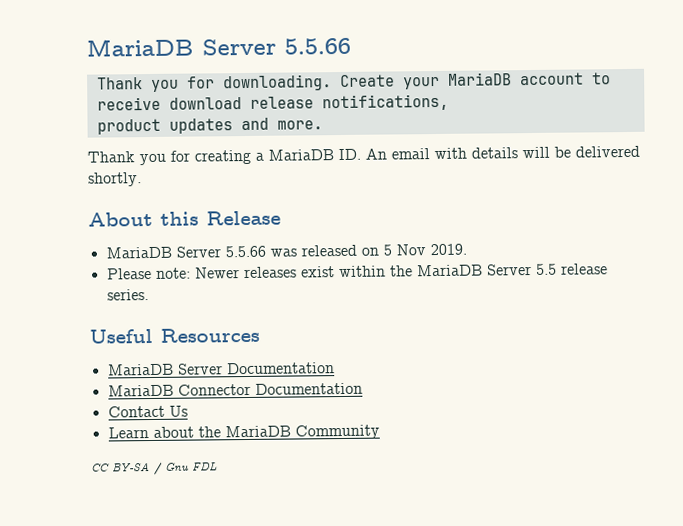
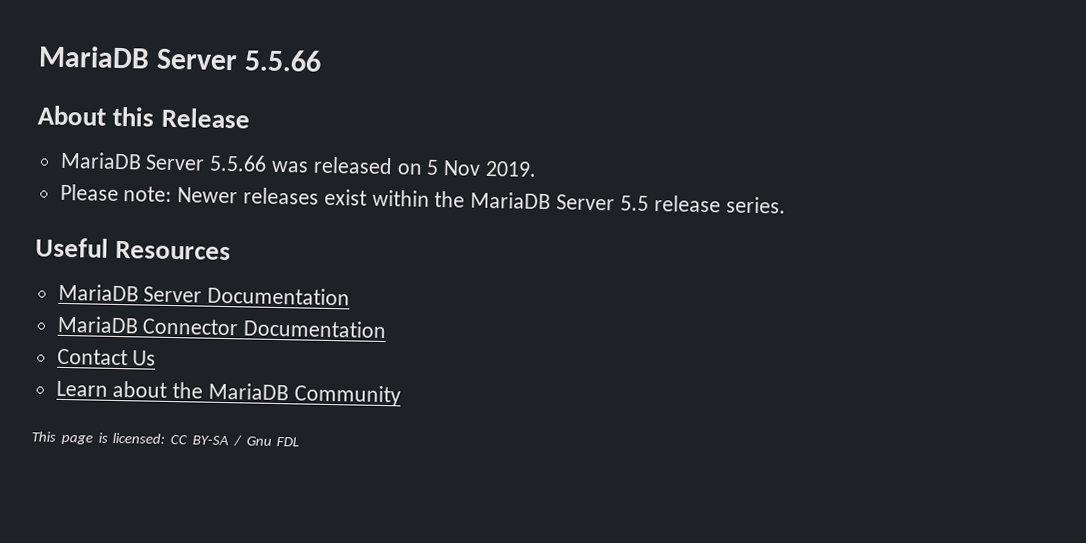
[86,37,351,57] [96,72,611,92] [96,93,449,112] [96,117,323,135] [87,145,640,166] [88,172,142,187] MariaDB Server 5.5.66 // Thank you for downloading. Create your MariaDB account to receive download release notifications, // product updates and more. // Thank you for creating a MariaDB ID. An email with details will be delivered shortly. -> [38,45,323,72] MariaDB Server 5.5.66
(380, 432) none -> [31,431,166,445] This page is licensed:

